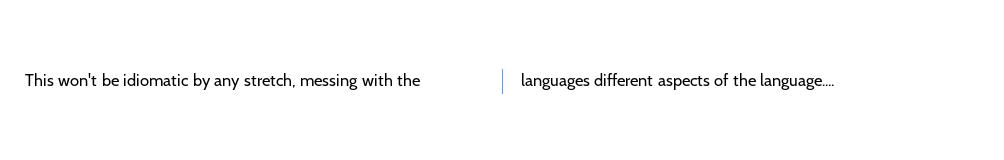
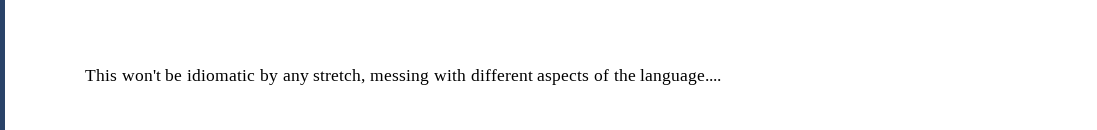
[397,73,590,90] the languages -> (466, 75) none

